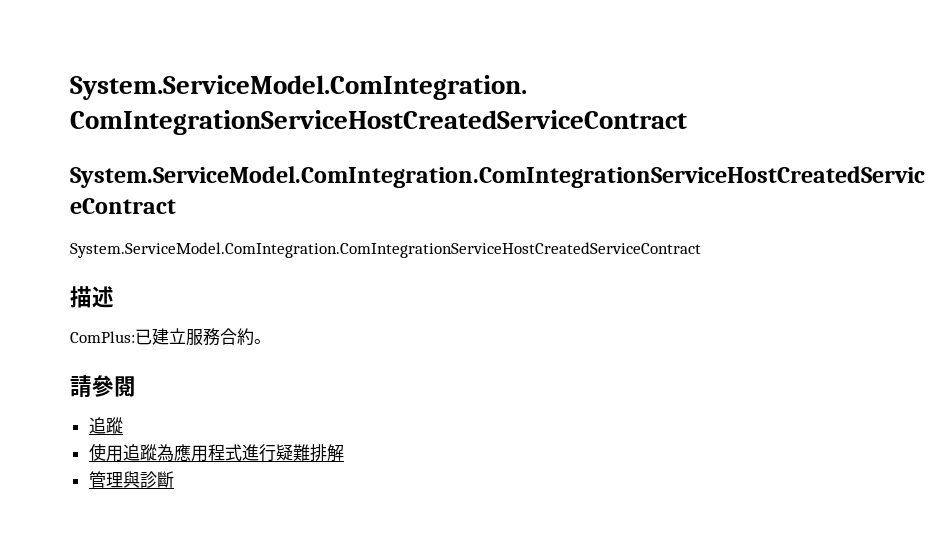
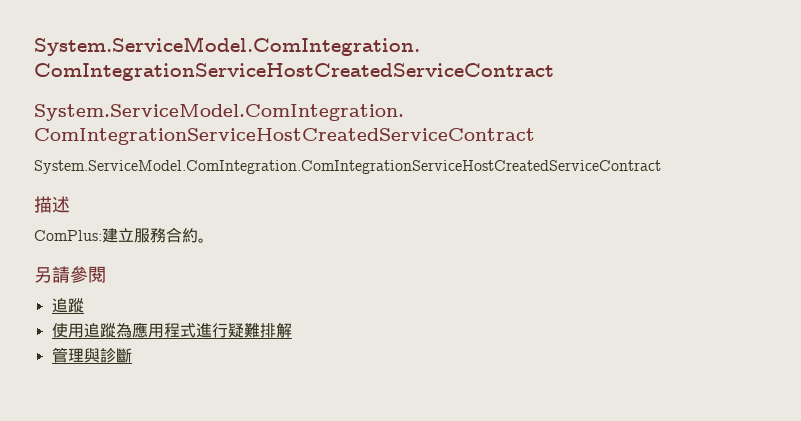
[135,329,152,345] 已 -> (102, 235) none
(271, 341) none -> [34,267,52,283] 另

